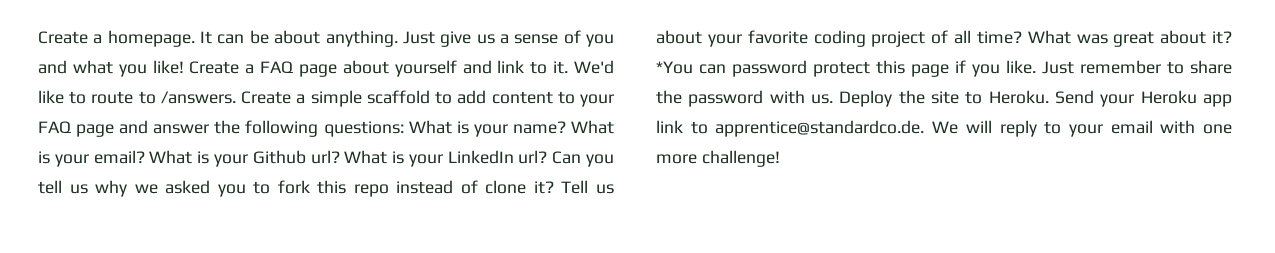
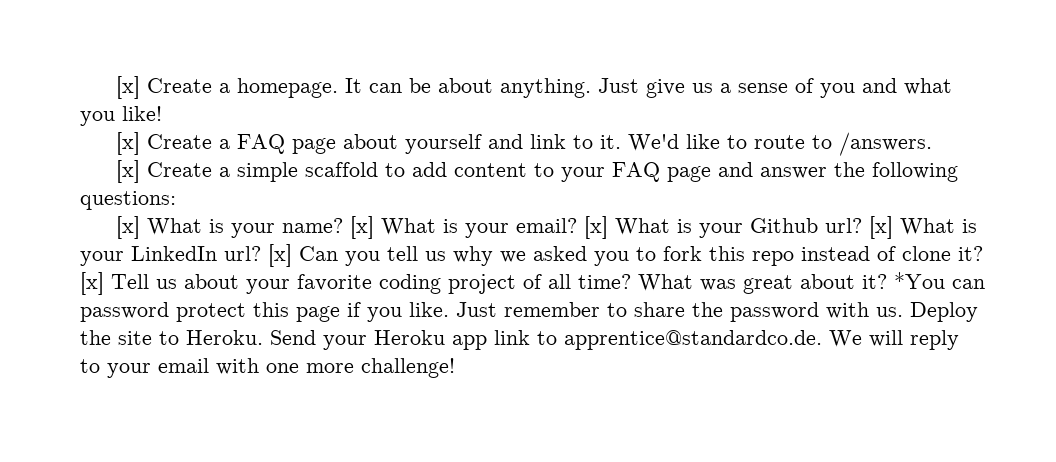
(38, 37) none -> [116,76,141,99] [x]
(184, 67) none -> [116,132,141,155] // [x]
(236, 97) none -> [116,160,141,183] // [x]
(404, 129) none -> [116,216,141,239] // [x]
(566, 127) none -> [350,216,375,239] [x]
(145, 157) none -> [584,216,609,239] [x]
(340, 157) none -> [869,216,894,239] [x]
(548, 157) none -> [268,244,292,267] [x]
(554, 187) none -> [80,272,104,295] [x]

